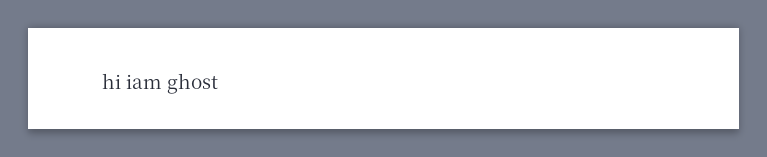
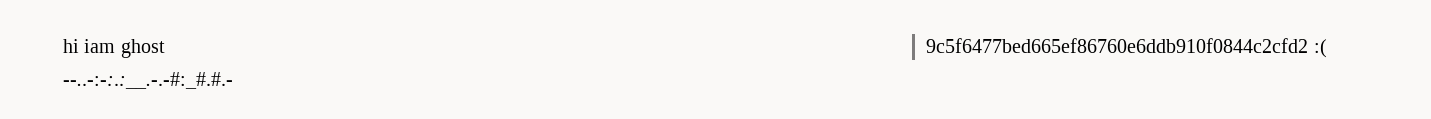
(219, 83) none -> [63,72,233,89] [926,38,1327,58] // --..-:-:.:__.-.-#:_#.#.- // 9c5f6477bed665ef86760e6ddb910f0844c2cfd2 :(

